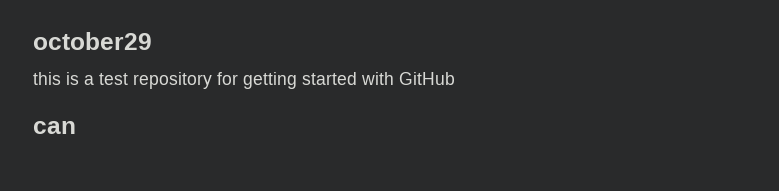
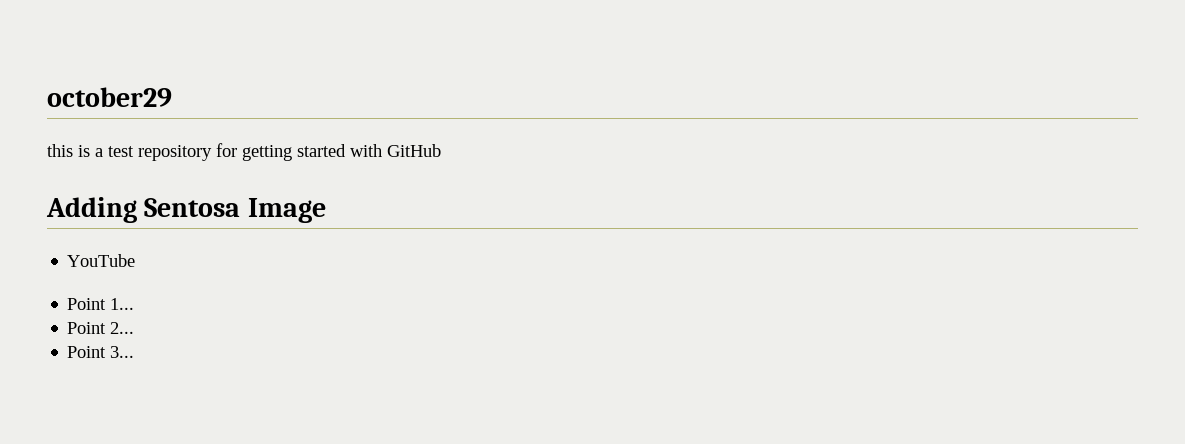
[33,121,76,134] can -> [46,197,326,223] [67,254,136,267] [67,298,135,310] [67,322,135,334] [67,346,135,358] Adding Sentosa Image // YouTube // Point 1... // Point 2... // Point 3...

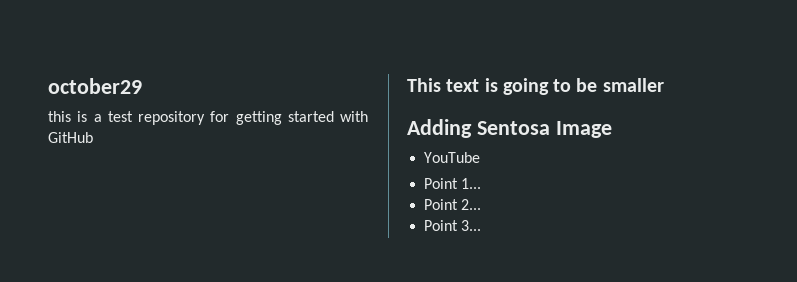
(441, 150) none -> [407,78,664,95] // This text is going to be smaller

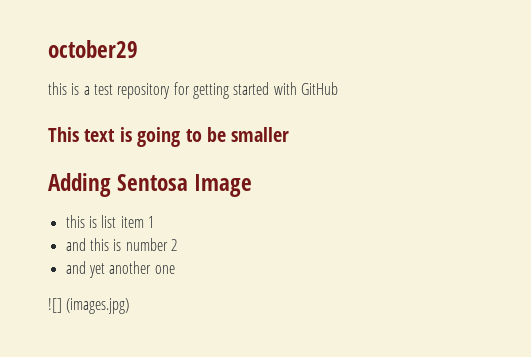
[424,152,481,163] [424,178,482,189] [424,199,482,210] [424,220,482,231] YouTube // Point 1... // Point 2... // Point 3... -> [65,215,154,228] [65,238,177,251] [65,261,175,278] [48,298,130,314] this is list item 1 // and this is number 2 // and yet another one // ![] (images.jpg)

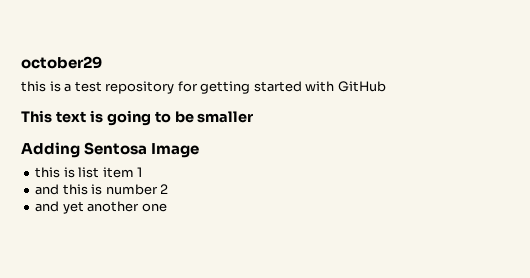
[48,298,130,314] // ![] (images.jpg) -> (167, 207) none

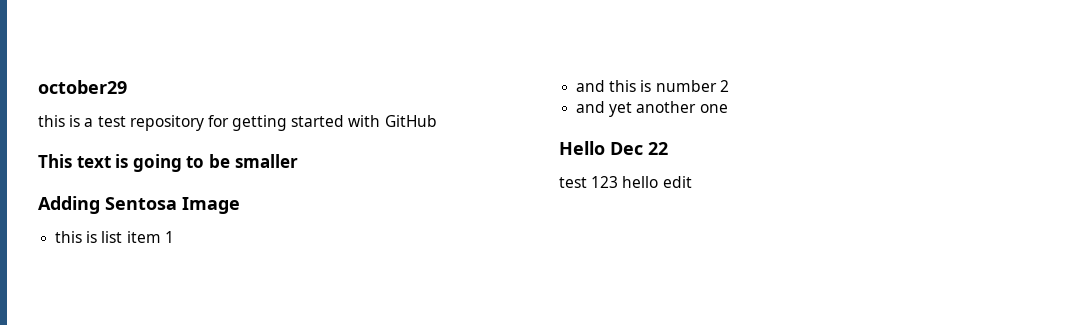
(167, 207) none -> [559,141,668,155] [559,176,692,188] // Hello Dec 22 // test 123 hello edit

